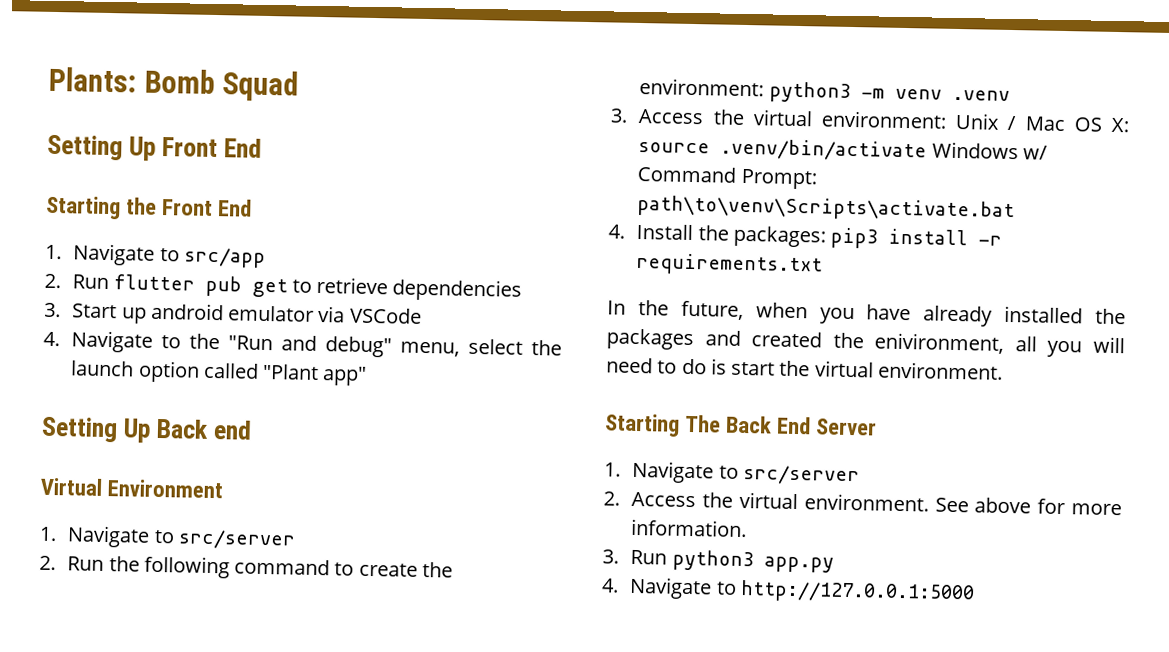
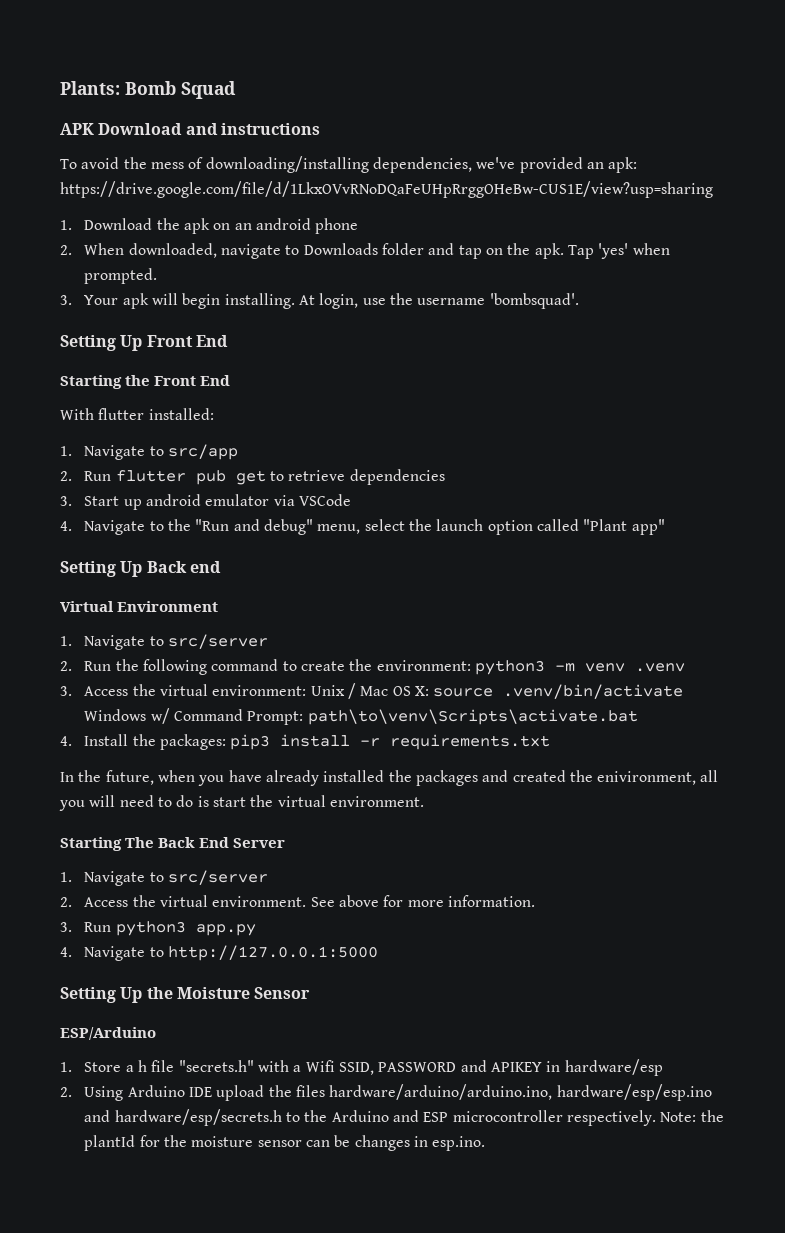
(300, 86) none -> [60,123,320,135] [60,156,638,173] [60,181,713,198] [60,218,359,234] [60,243,670,259] [84,268,158,284] [60,293,579,309] // APK Download and instructions // To avoid the mess of downloading/installing dependencies, we've provided an apk: https://drive.google.com/file/d/1LkxOVvRNoDQaFeUHpRrggOHeBw-CUS1E/view?usp=sharing // 1. Download the apk on an android phone // 2. When downloaded, navigate to Downloads folder and tap on the apk. Tap 'yes' when prompted. // 3. Your apk will begin installing. At login, use the username 'bombsquad'.
(253, 208) none -> [60,408,214,420] // With flutter installed:
(975, 592) none -> [60,987,311,1003] [60,1027,156,1040] [60,1059,663,1076] [60,1084,712,1101] [84,1109,724,1126] [84,1135,486,1151] // Setting Up the Moisture Sensor // ESP/Arduino // 1. Store a h file "secrets.h" with a Wifi SSID, PASSWORD and APIKEY in hardware/esp // 2. Using Arduino IDE upload the files hardware/arduino/arduino.ino, hardware/esp/esp.ino and hardware/esp/secrets.h to the Arduino and ESP microcontroller respectively. Note: the plantId for the moisture sensor can be changes in esp.ino.

